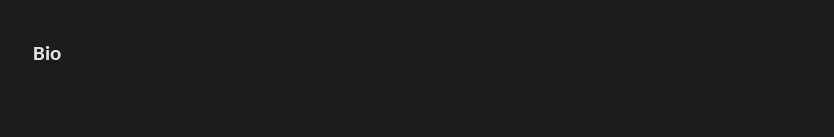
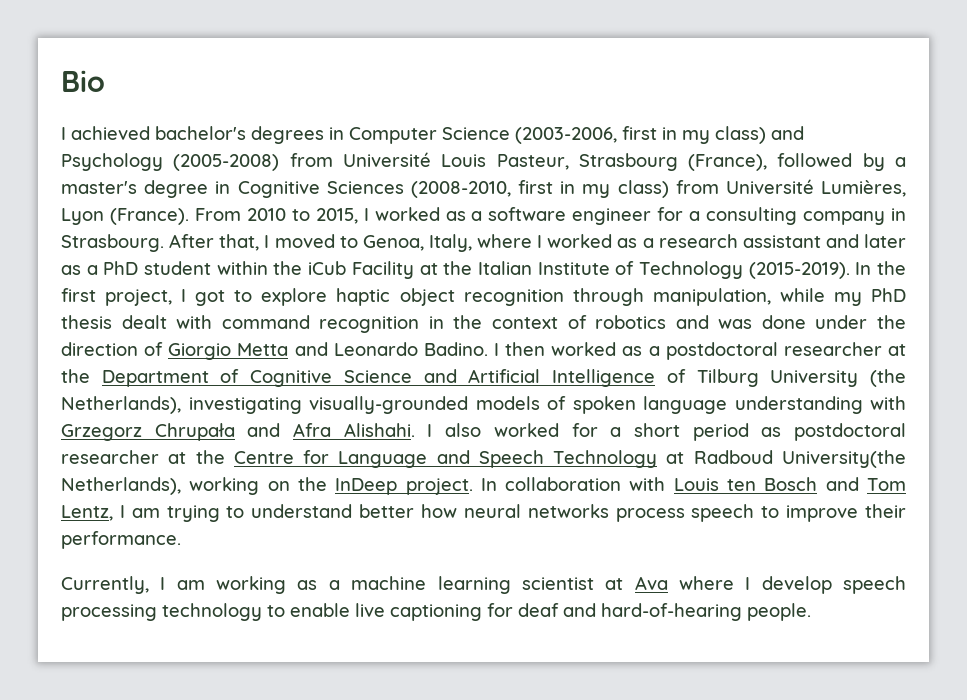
(61, 53) none -> [61,126,804,144] [61,152,906,171] [61,179,906,198] [61,207,906,225] [61,234,906,252] [61,261,906,279] [61,288,907,306] [61,315,906,333] [61,342,906,360] [61,369,907,387] [61,396,906,414] [61,423,907,441] [61,450,906,468] [61,477,906,495] [61,504,907,522] [61,531,181,549] [61,576,907,594] [61,603,811,621] // I achieved bachelor's degrees in Computer Science (2003-2006, first in my class) and Psychology (2005-2008) from Université Louis Pasteur, Strasbourg (France), followed by a master's degree in Cognitive Sciences (2008-2010, first in my class) from Université Lumières, Lyon (France). From 2010 to 2015, I worked as a software engineer for a consulting company in Strasbourg. After that, I moved to Genoa, Italy, where I worked as a research assistant and later as a PhD student within the iCub Facility at the Italian Institute of Technology (2015-2019). In the first project, I got to explore haptic object recognition through manipulation, while my PhD thesis dealt with command recognition in the context of robotics and was done under the direction of Giorgio Metta and Leonardo Badino. I then worked as a postdoctoral researcher at the Department of Cognitive Science and Artificial Intelligence of Tilburg University (the Netherlands), investigating visually-grounded models of spoken language understanding with Grzegorz Chrupała and Afra Alishahi. I also worked for a short period as postdoctoral researcher at the Centre for Language and Speech Technology at Radboud University(the Netherlands), working on the InDeep project. In collaboration with Louis ten Bosch and Tom Lentz, I am trying to understand better how neural networks process speech to improve their performance. // Currently, I am working as a machine learning scientist at Ava where I develop speech processing technology to enable live captioning for deaf and hard-of-hearing people.

